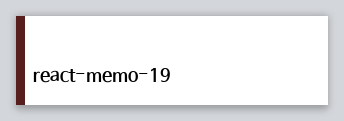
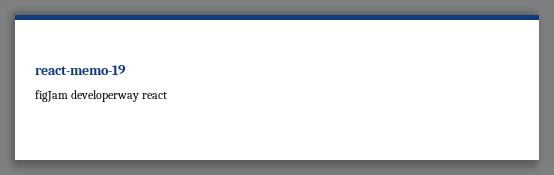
(171, 75) none -> [35,90,168,102] // figJam developerway react

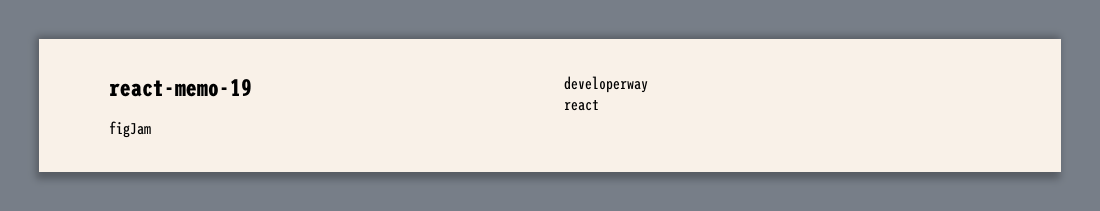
(68, 96) none -> (151, 129) //
(140, 96) none -> (648, 84) //

